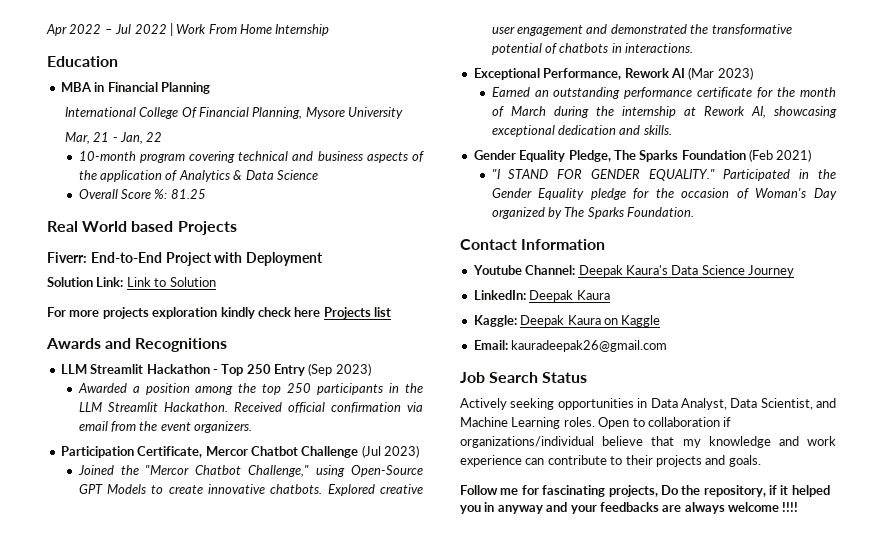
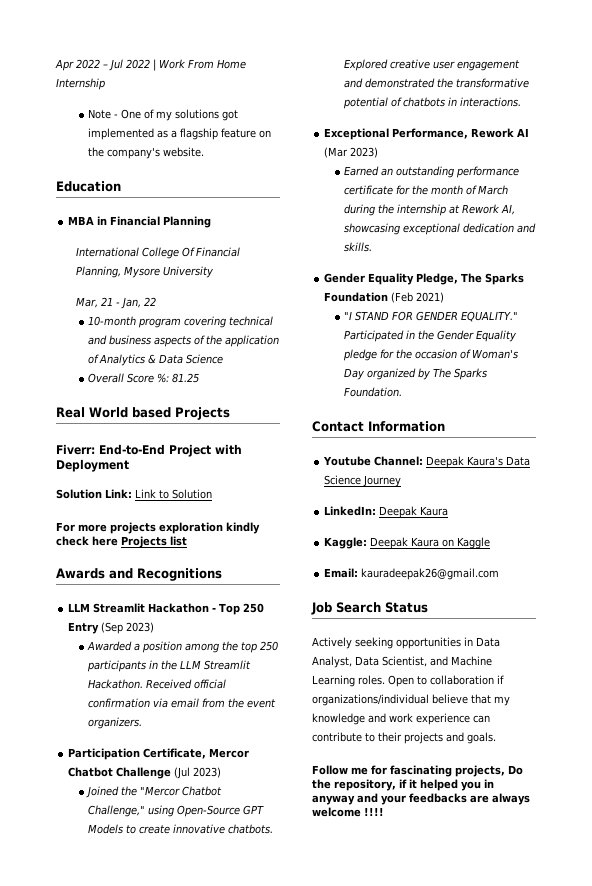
(330, 30) none -> [88,109,239,121] [88,128,272,140] [88,147,205,159] // Note - One of my solutions got implemented as a flagship feature on the company's website.

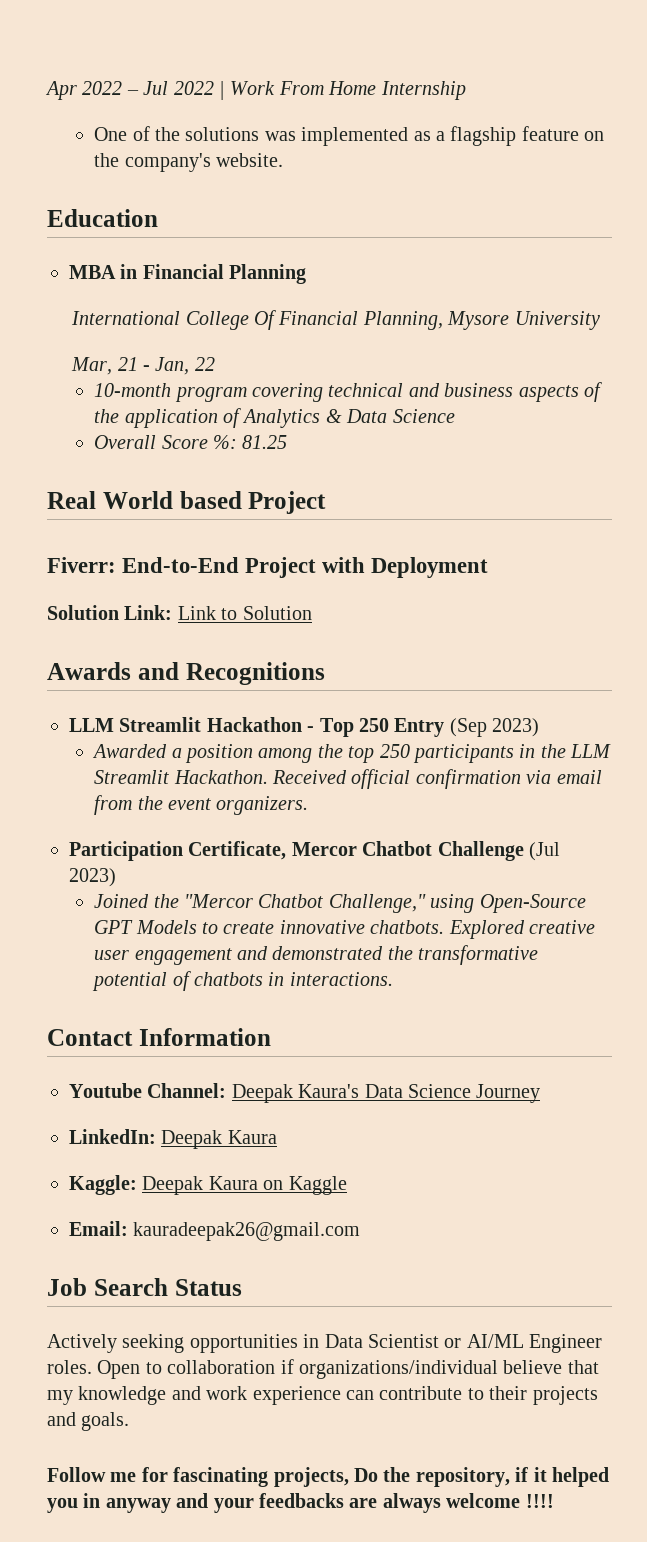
[88,109,239,121] Note - One of my solutions got -> [94,126,296,141] One of the solutions was
[175,407,230,420] Projects -> [248,491,327,514] Project
[56,522,260,534] [56,536,187,548] // For more projects exploration kindly check here Projects list -> (312, 613) none
[324,128,530,140] [324,147,379,158] [344,166,520,178] [344,185,509,195] [344,204,516,216] [344,223,537,235] [344,242,373,252] [324,273,525,285] [324,292,445,303] [344,311,519,322] [344,330,517,342] [343,349,519,361] [344,368,488,380] [344,387,403,397] // Exceptional Performance, Rework AI (Mar 2023) // Earned an outstanding performance certificate for the month of March during the internship at Rework AI, showcasing exceptional dedication and skills. // Gender Equality Pledge, The Sparks Foundation (Feb 2021) // "I STAND FOR GENDER EQUALITY." Participated in the Gender Equality pledge for the occasion of Woman's Day organized by The Sparks Foundation. -> (393, 979) none
[312,656,492,668] [312,675,355,687] Analyst, Data Scientist, and Machine Learning -> [367,1334,603,1353] Scientist or AI/ML Engineer

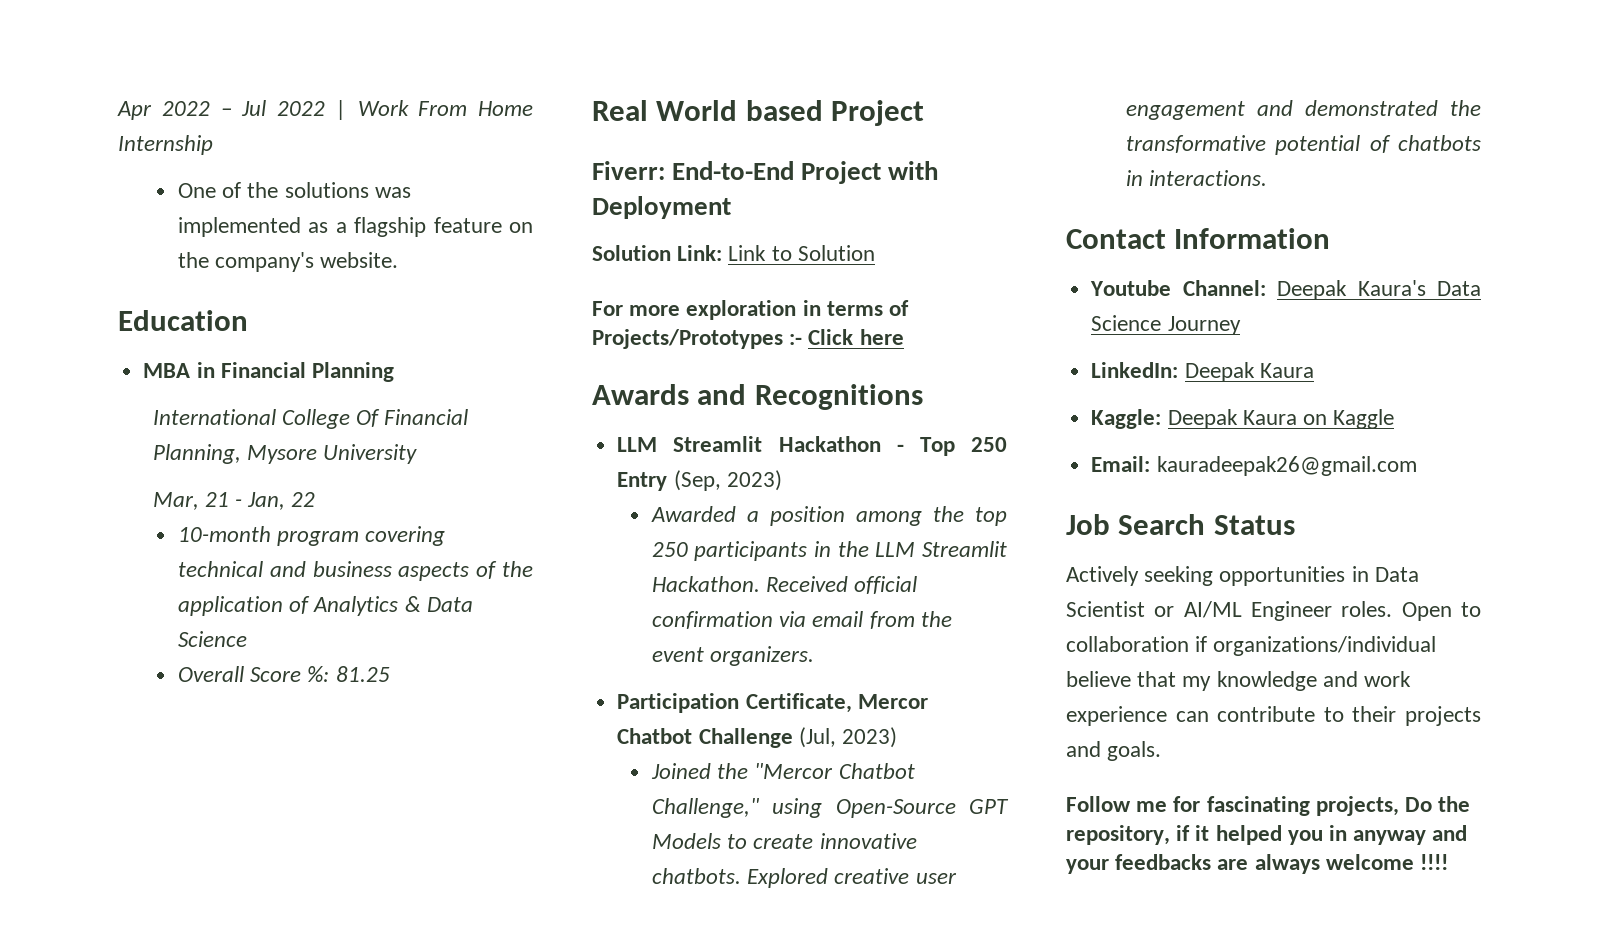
(312, 613) none -> [592,300,910,320] [592,329,904,349] // For more exploration in terms of Projects/Prototypes :- Click here
[449,718,487,737] (Sep -> [673,470,721,491] (Sep,
[529,842,560,861] (Jul -> [798,727,836,748] (Jul,

